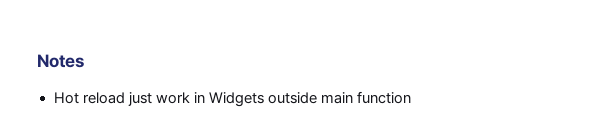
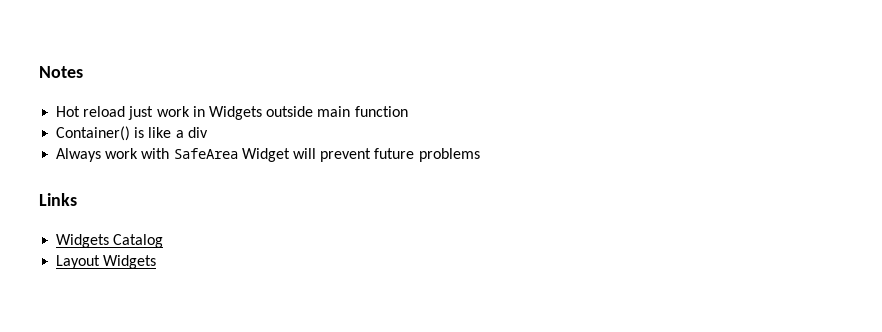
(411, 97) none -> [56,126,208,141] [56,148,480,162] [39,193,77,206] [56,234,164,248] [56,255,157,269] // Container() is like a div // Always work with SafeArea Widget will prevent future problems // Links // Widgets Catalog // Layout Widgets

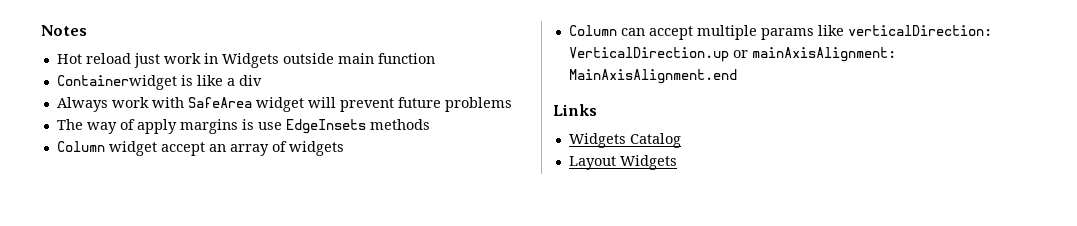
[56,126,131,141] Container() -> [56,75,177,90] Containerwidget
[241,148,290,162] Widget -> [255,97,304,112] widget
(480, 155) none -> [56,119,430,134] [56,141,344,156] [568,25,992,40] [568,47,896,62] [568,69,737,84] // The way of apply margins is use EdgeInsets methods // Column widget accept an array of widgets // Column can accept multiple params like verticalDirection: VerticalDirection.up or mainAxisAlignment: MainAxisAlignment.end

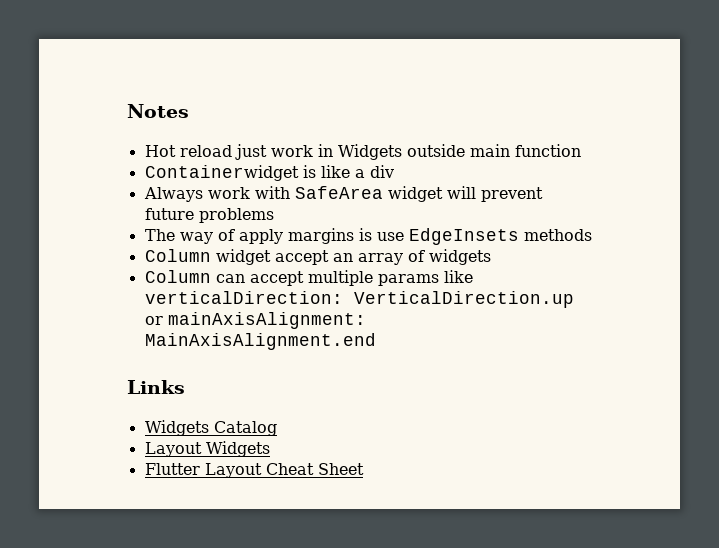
(677, 162) none -> [144,463,364,478] // Flutter Layout Cheat Sheet

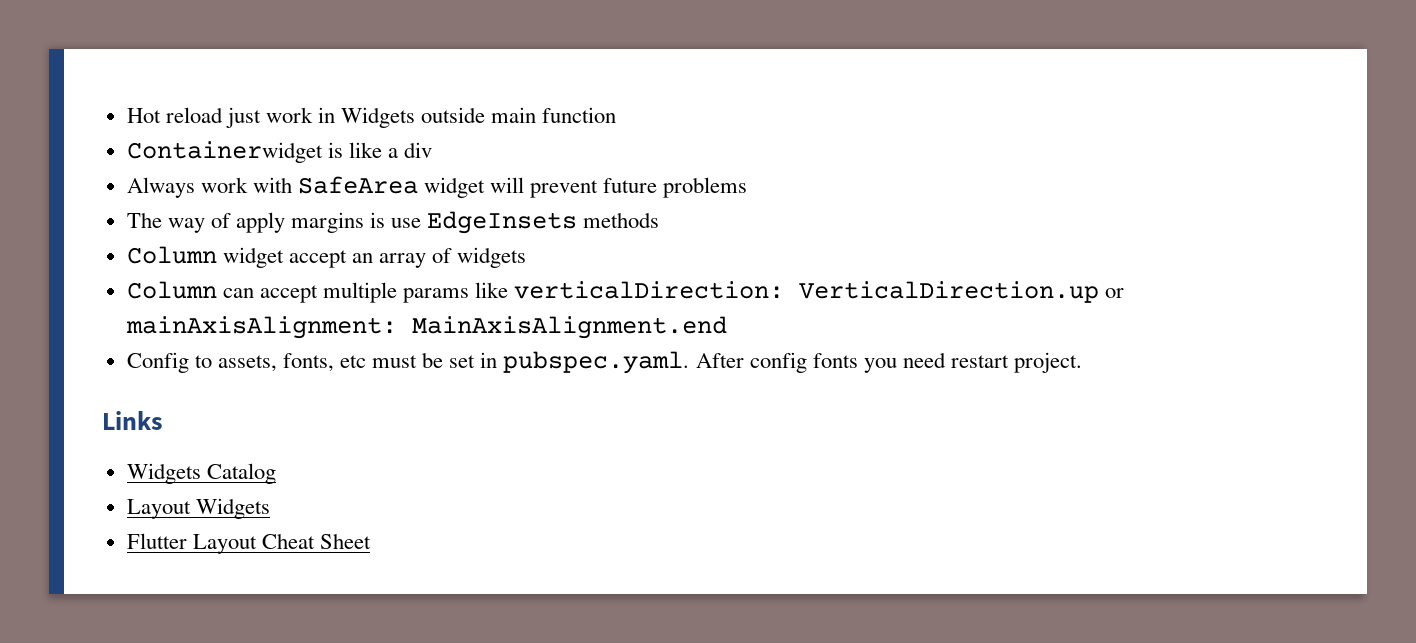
[127,104,189,118] Notes // -> (126, 115) none
(376, 341) none -> [126,351,1082,374] // Config to assets, fonts, etc must be set in pubspec.yaml. After config fonts you need restart project.

